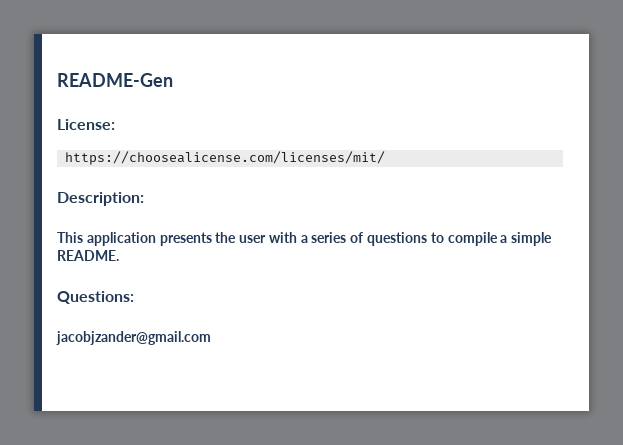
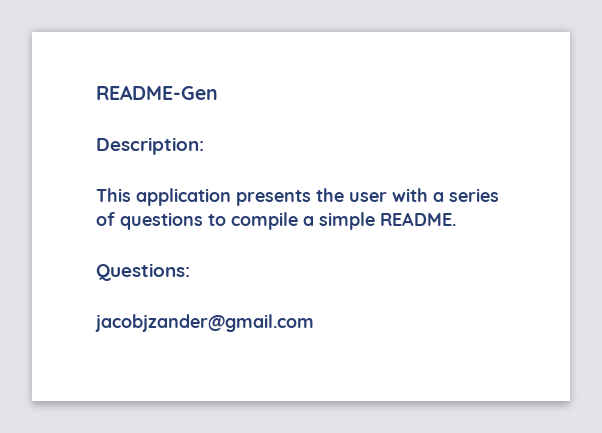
[57,119,115,130] [65,151,386,165] // License: // https://choosealicense.com/licenses/mit/ -> (218, 92) none

